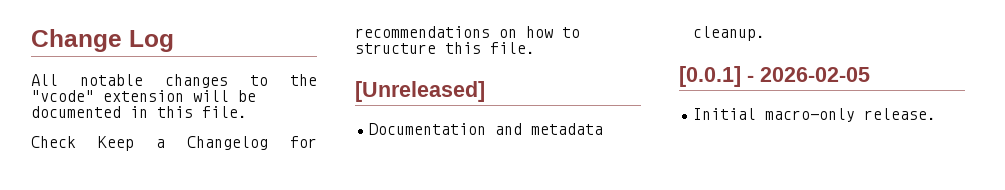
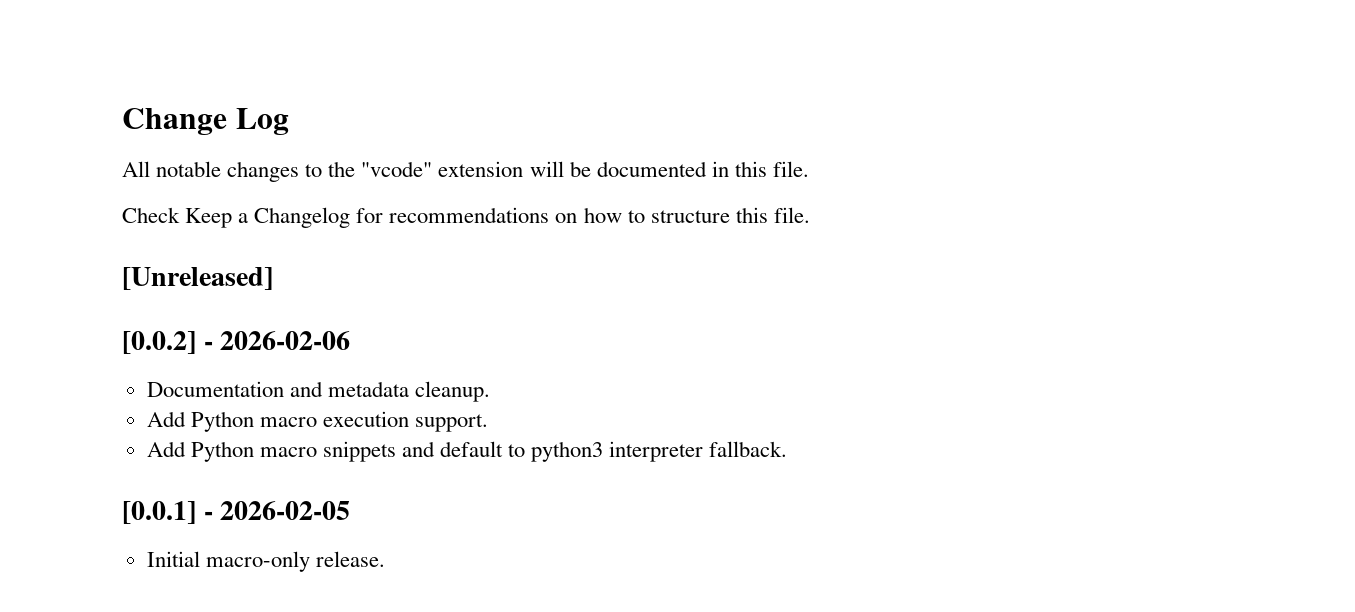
(485, 91) none -> [122,331,351,354] // [0.0.2] - 2026-02-06
(766, 33) none -> [146,411,489,432] [146,441,788,462] // Add Python macro execution support. // Add Python macro snippets and default to python3 interpreter fallback.

